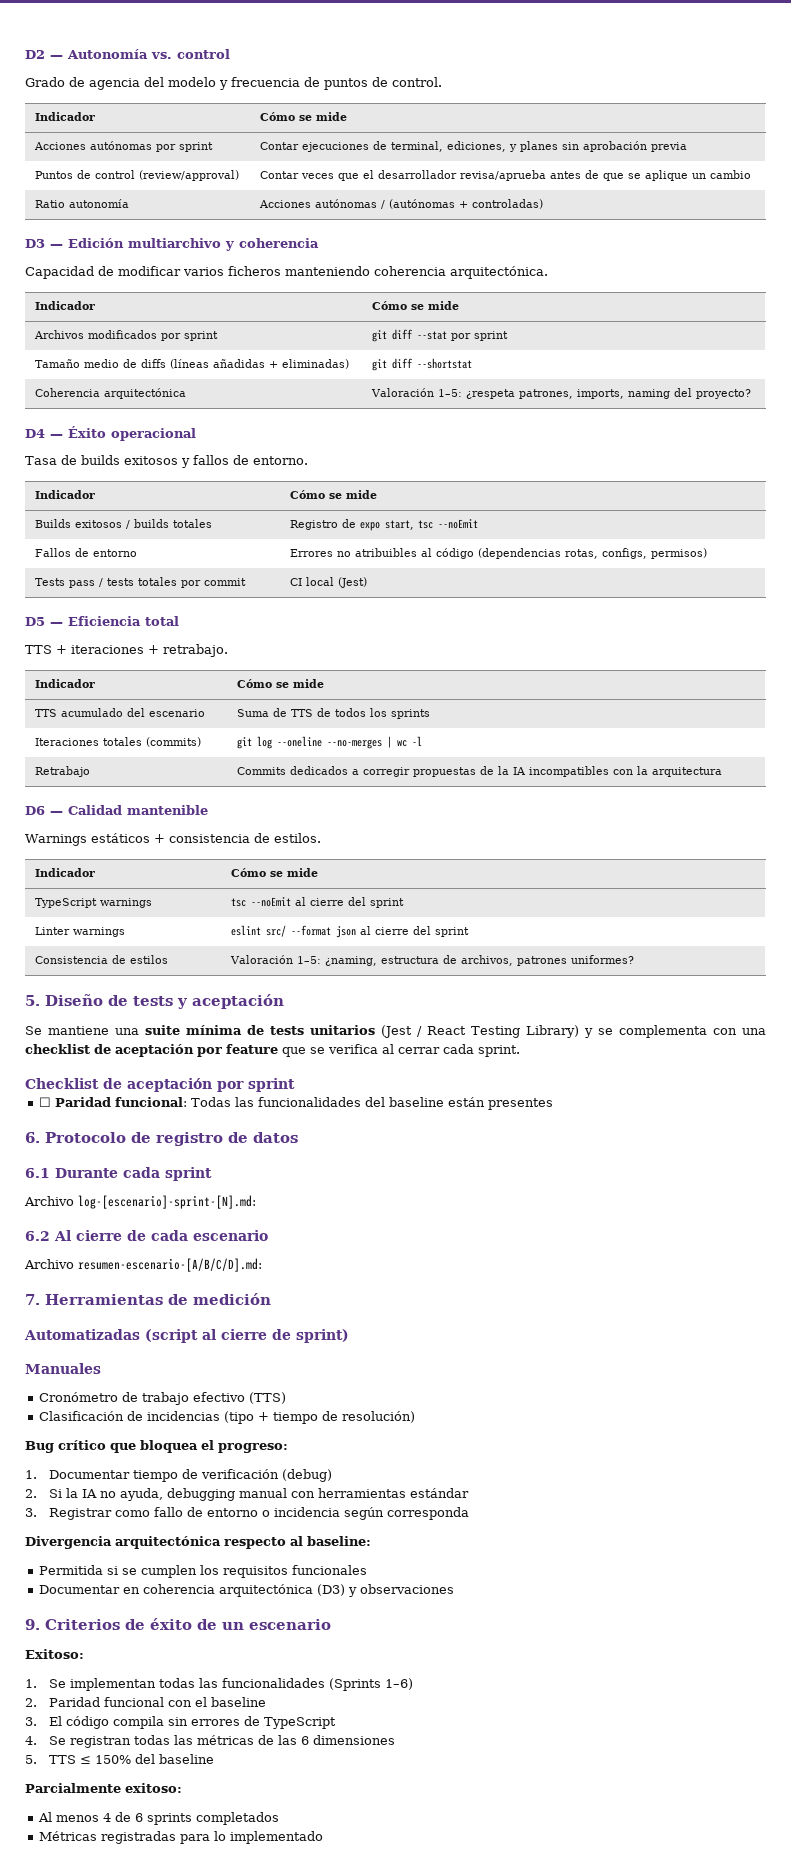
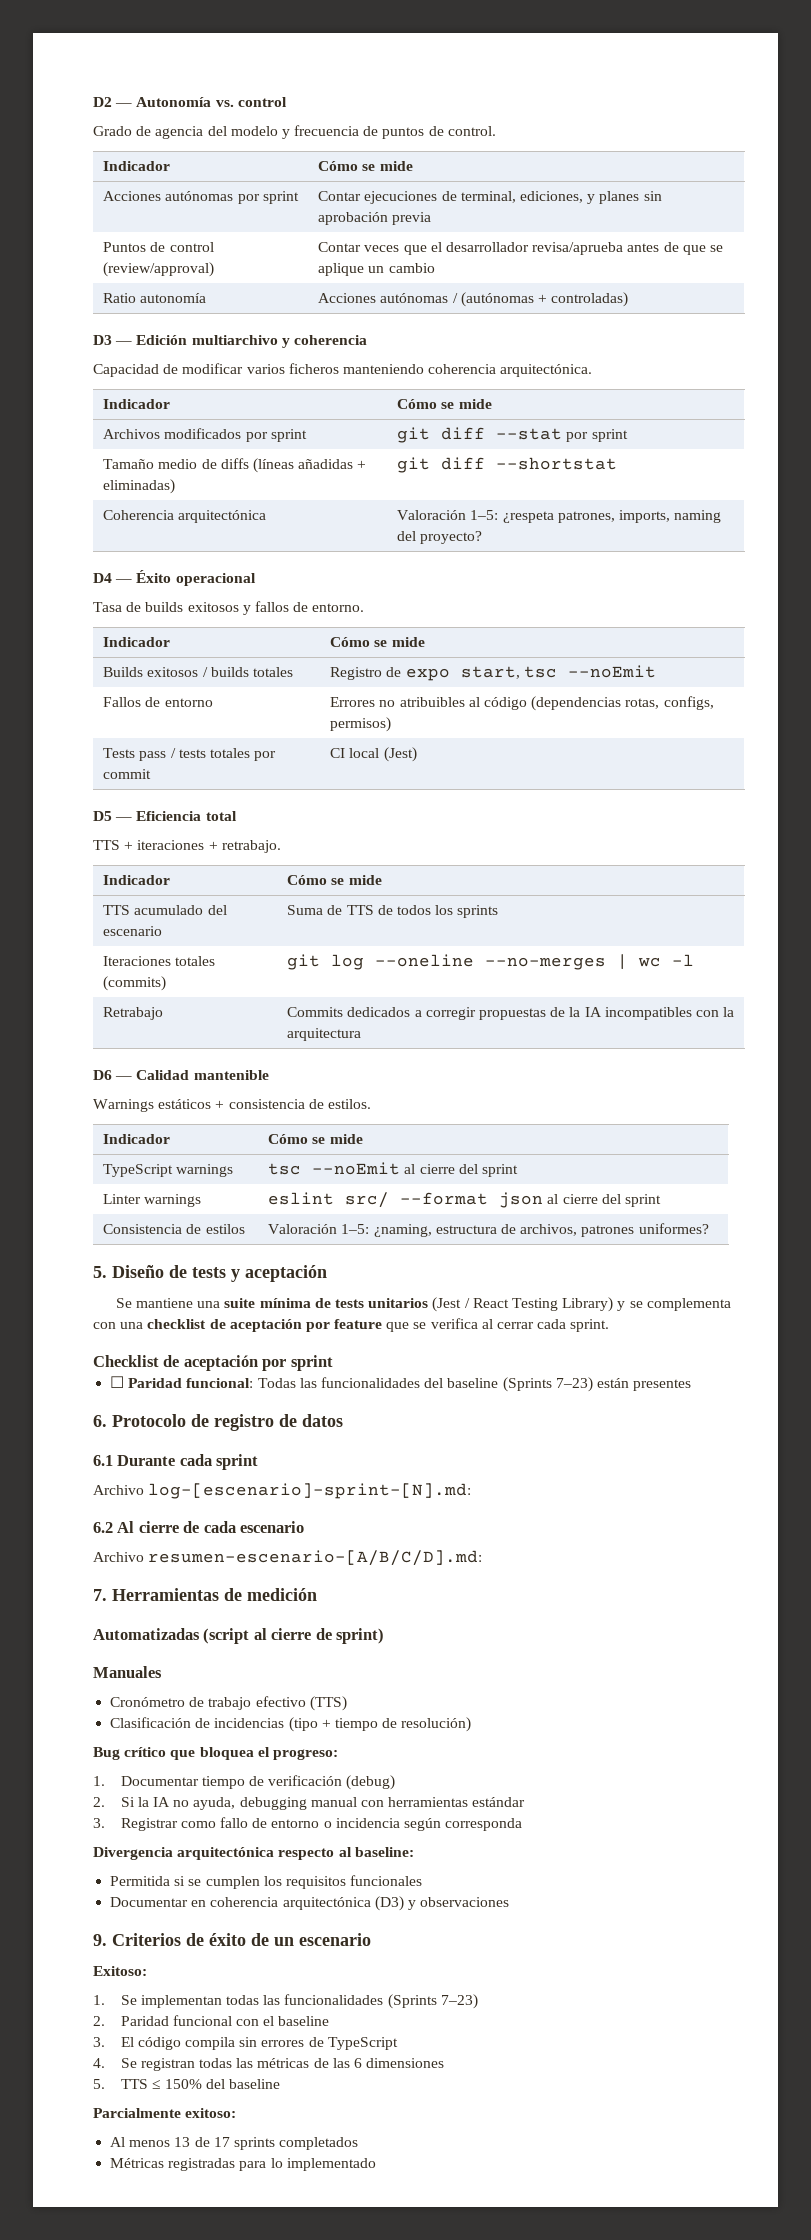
(444, 1102) none -> [502,1377,593,1392] (Sprints 7–23)
[384,1678,413,1690] 1–6) -> [440,1994,478,2009] 7–23)
[102,1812,143,1822] 4 de 6 -> [174,2137,230,2147] 13 de 17

